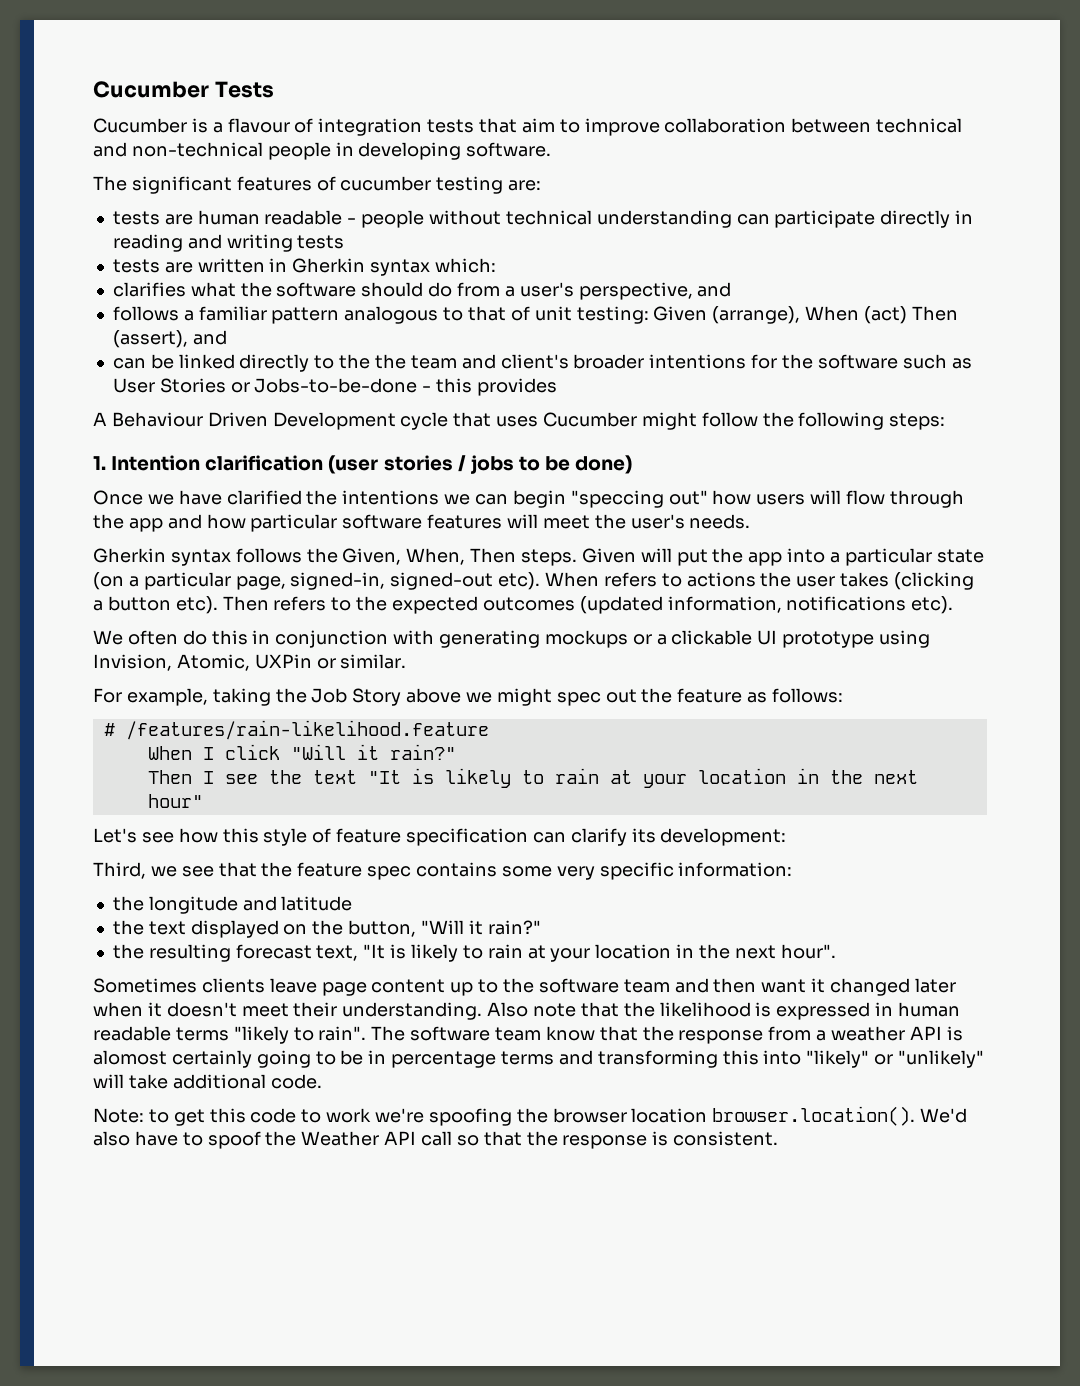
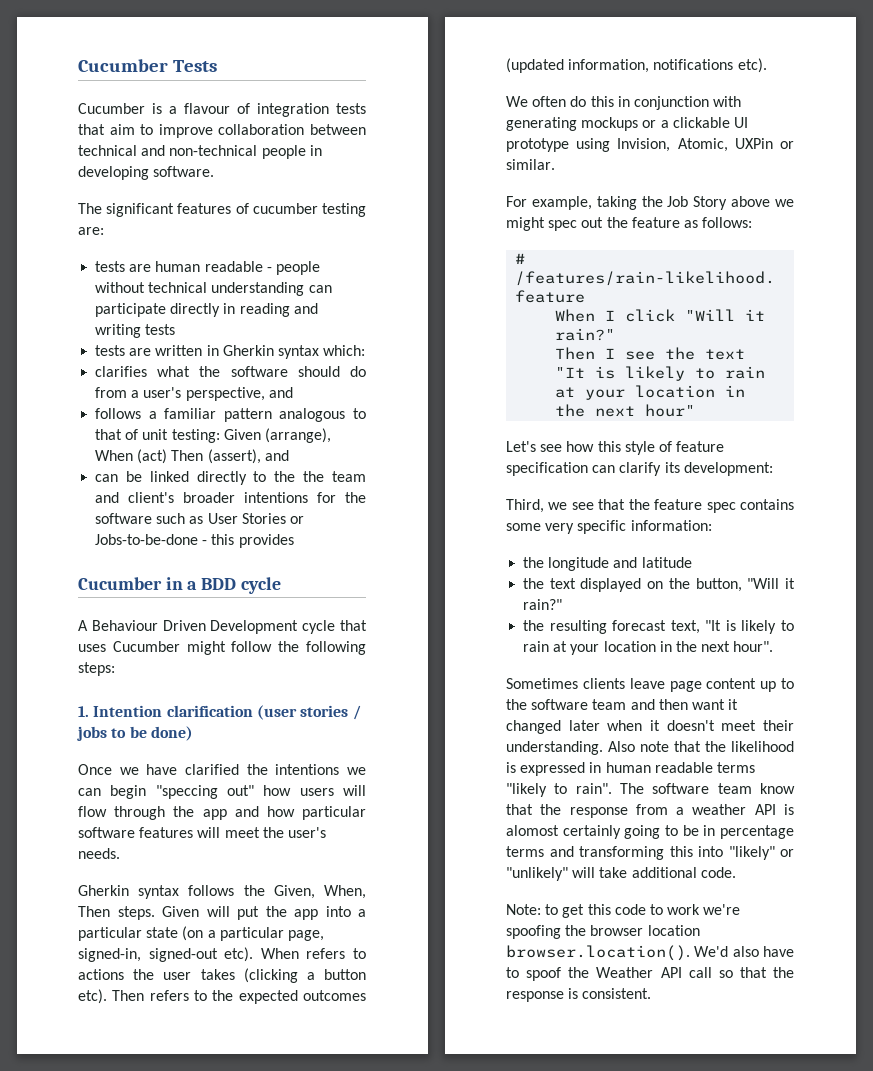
(557, 387) none -> [78,577,281,594] // Cucumber in a BDD cycle

